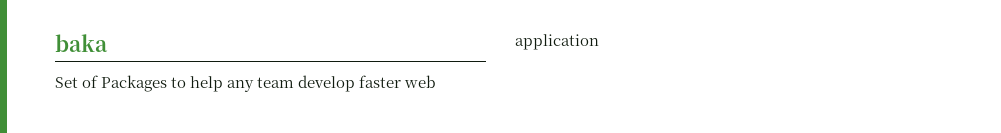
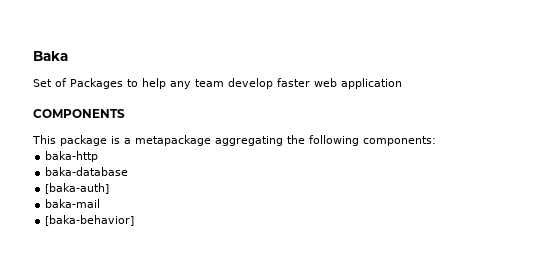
[55,34,108,52] baka -> [33,51,68,61] Baka
(599, 42) none -> [33,109,125,118] [32,135,436,146] [45,151,99,162] [45,167,129,176] [45,183,110,194] [45,199,101,208] [45,215,135,226] // COMPONENTS // This package is a metapackage aggregating the following components: // baka-http // baka-database // [baka-auth] // baka-mail // [baka-behavior]

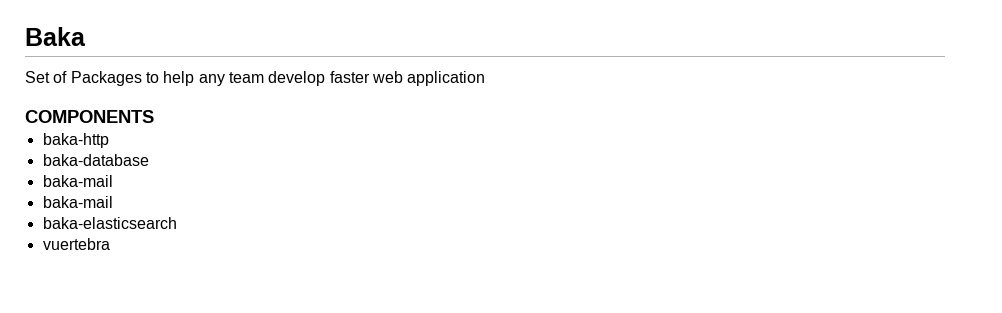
[32,135,436,146] // This package is a metapackage aggregating the following components: -> (154, 116) none
[45,183,110,194] [45,199,101,208] [45,215,135,226] [baka-auth] // baka-mail // [baka-behavior] -> [42,175,113,187] [42,196,113,208] [42,217,177,229] [42,238,110,250] baka-mail // baka-mail // baka-elasticsearch // vuertebra

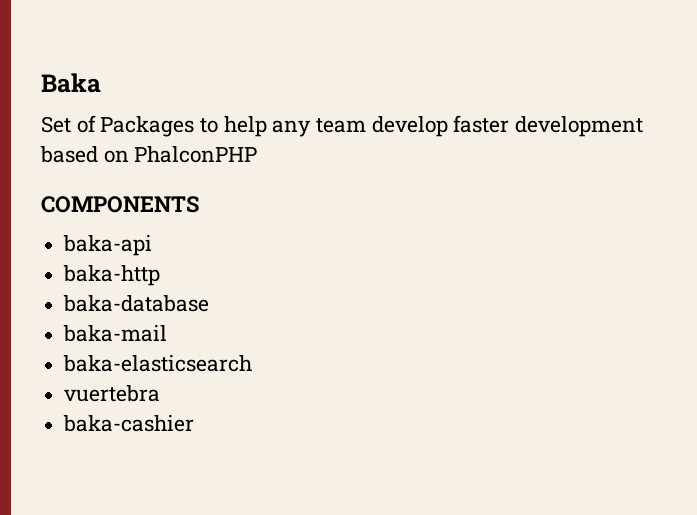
[371,71,486,86] web application -> [515,116,644,137] [40,146,258,163] development based on PhalconPHP
(154, 116) none -> [63,235,153,256] // baka-api
[42,196,113,208] // baka-mail -> (168, 333) none
(110, 244) none -> [63,415,195,432] // baka-cashier

